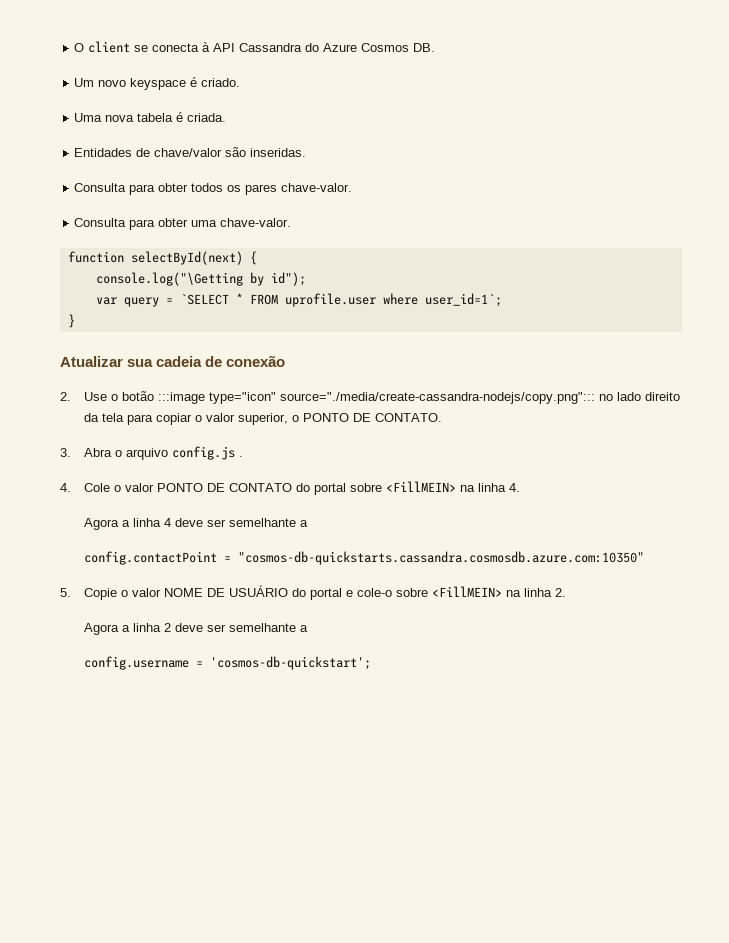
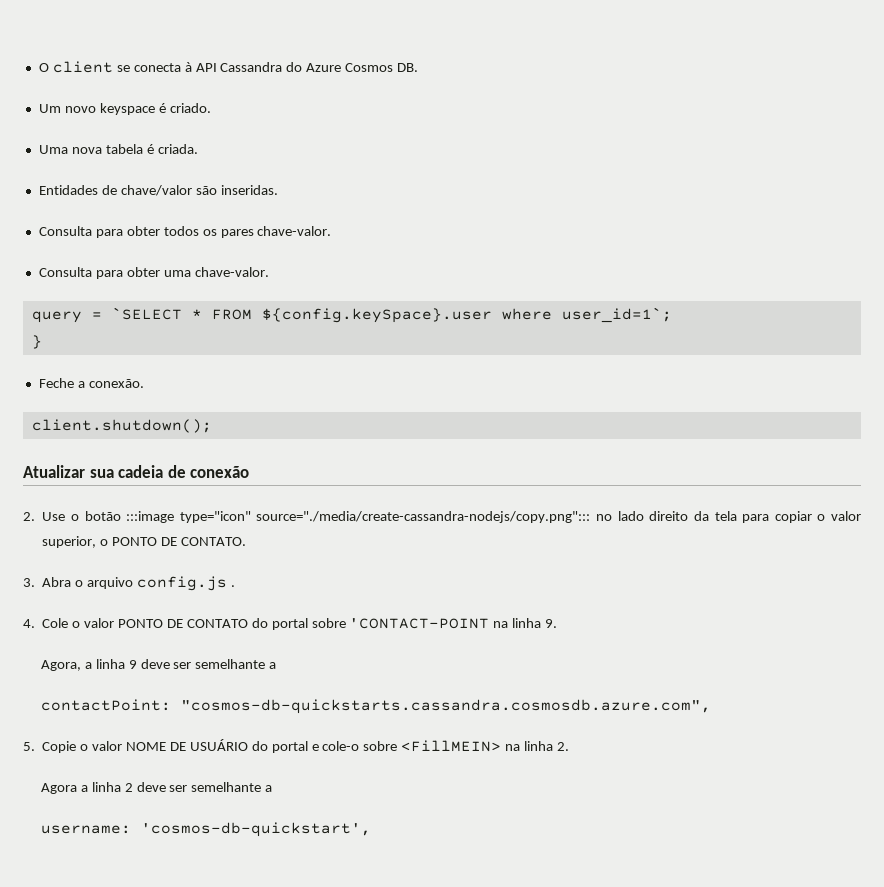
[67,251,257,265] [95,272,306,286] [95,297,117,305] function selectById(next) { // console.log("\Getting by id"); // var -> (269, 272) none
[284,293,376,307] uprofile.user -> [261,308,492,323] ${config.keySpace}.user
(75, 321) none -> [38,378,144,388] [31,419,212,433] // Feche a conexão. // client.shutdown();
[385,481,520,492] [83,518,308,530] [83,551,644,565] <FillMEIN> na linha 4. // Agora a linha 4 deve ser semelhante a // config.contactPoint = "cosmos-db-quickstarts.cassandra.cosmosdb.azure.com:10350" -> [349,618,558,629] [40,659,277,671] [40,699,711,714] 'CONTACT-POINT na linha 9. // Agora, a linha 9 deve ser semelhante a // contactPoint: "cosmos-db-quickstarts.cassandra.cosmosdb.azure.com",
[83,656,371,670] config.username = 'cosmos-db-quickstart'; -> [40,822,371,837] username: 'cosmos-db-quickstart',

